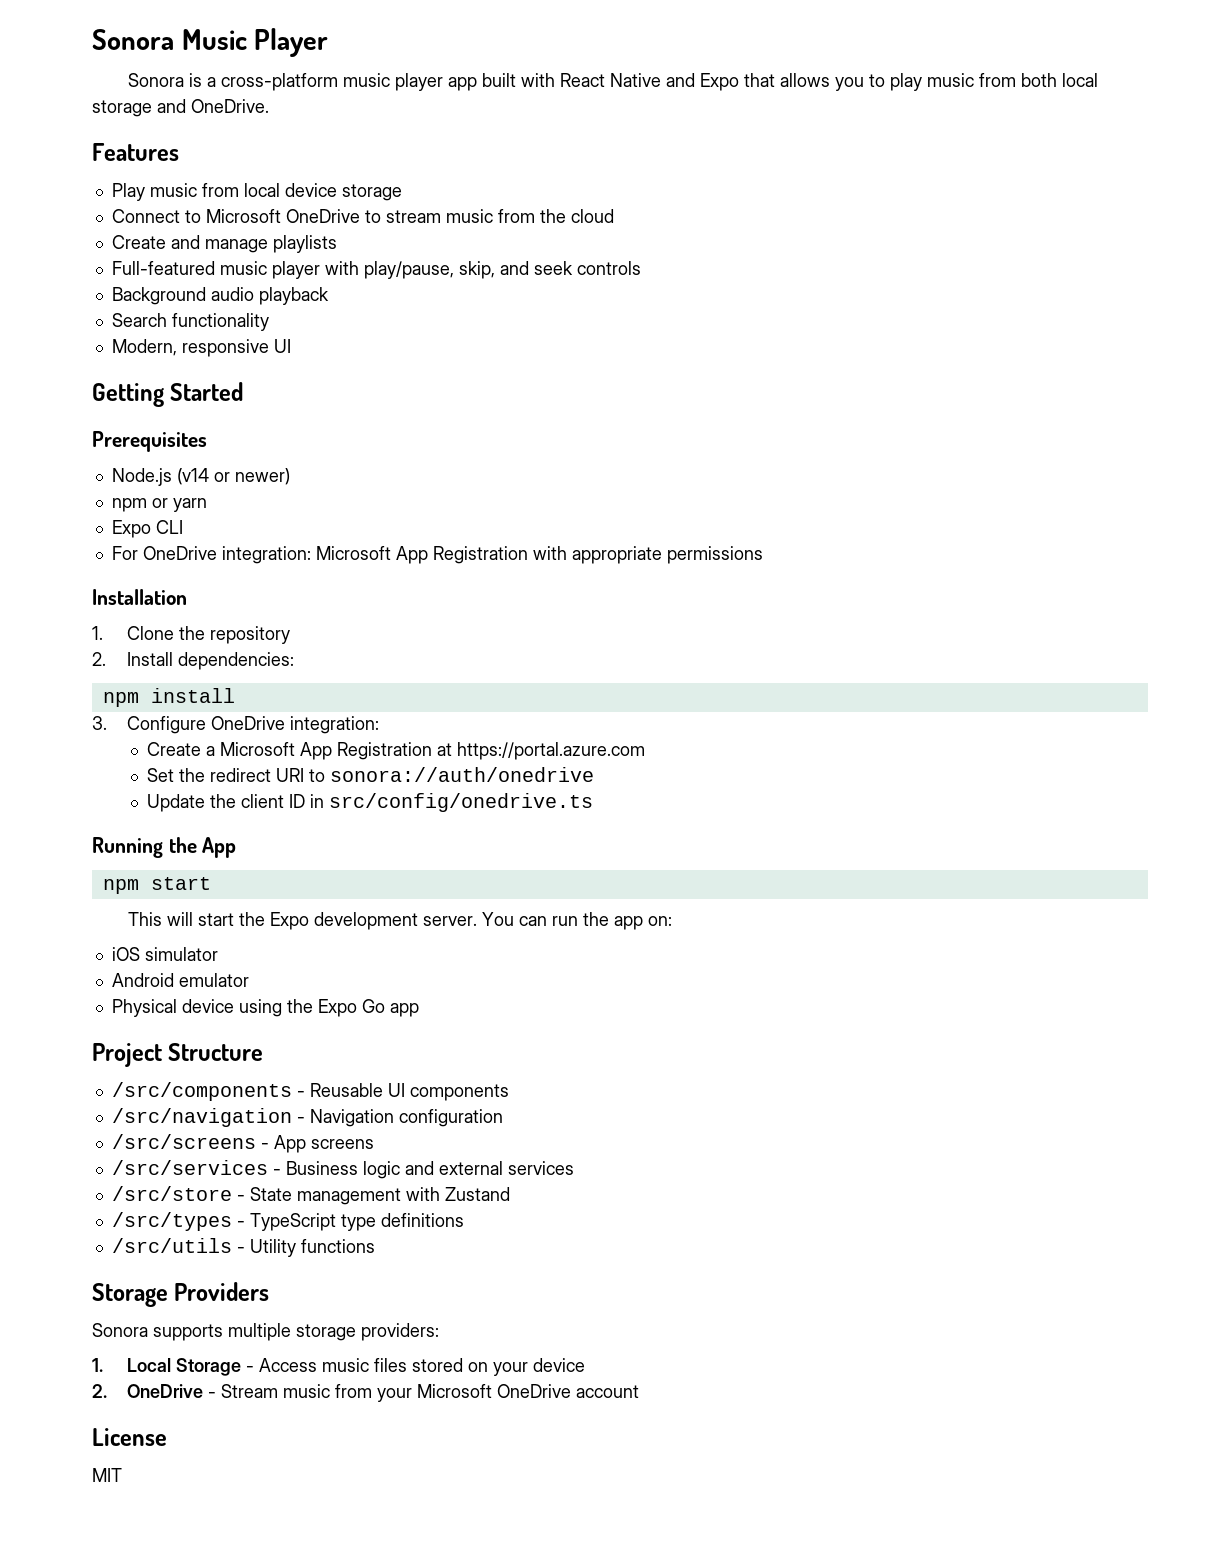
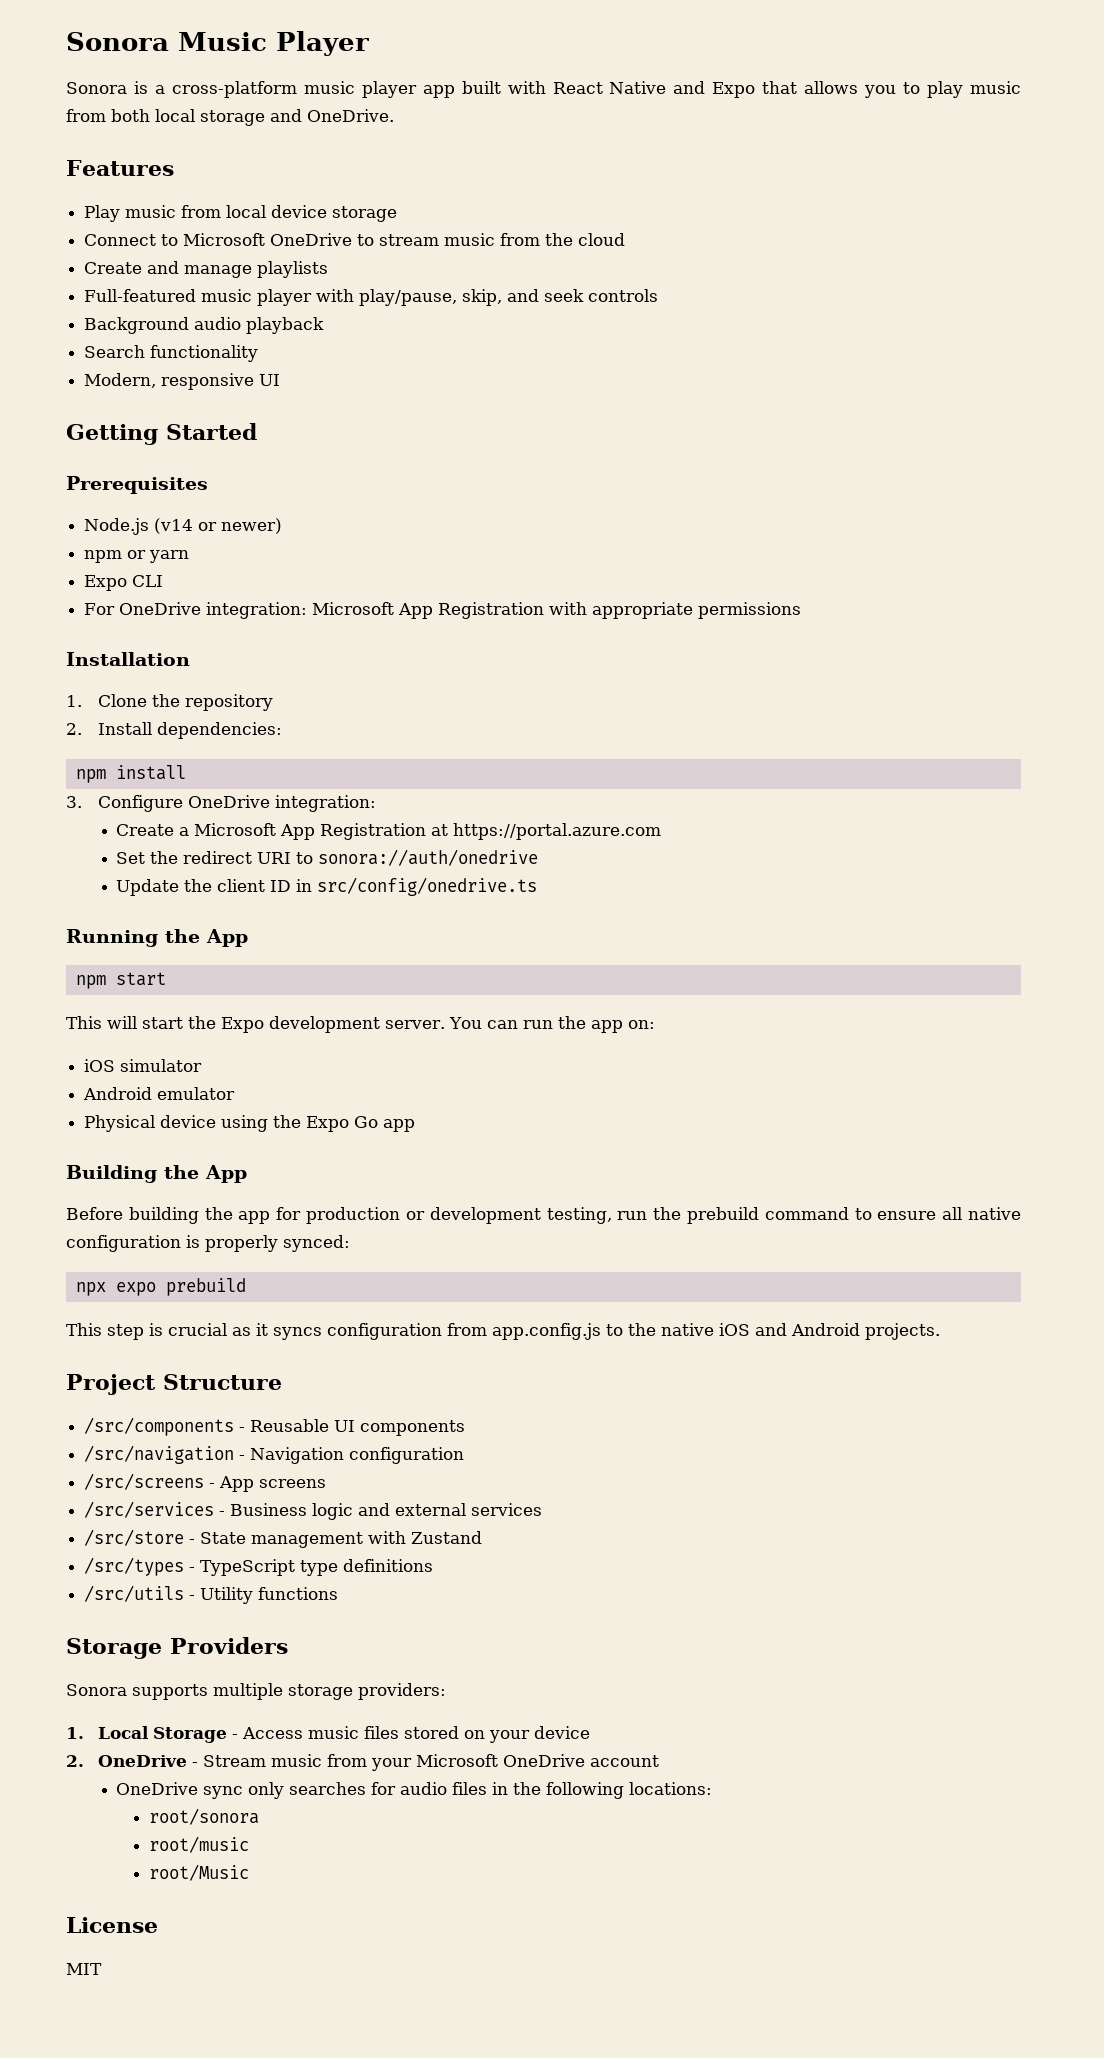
(419, 1010) none -> [66,1165,247,1183] [66,1207,1021,1224] [66,1235,350,1252] [75,1278,246,1296] [66,1323,940,1340] // Building the App // Before building the app for production or development testing, run the prebuild command to ensure all native configuration is properly synced: // npx expo prebuild // This step is crucial as it syncs configuration from app.config.js to the native iOS and Android projects.
(640, 1391) none -> [116,1782,713,1799] [148,1808,259,1825] [148,1836,249,1853] [148,1864,249,1881] // OneDrive sync only searches for audio files in the following locations: // root/sonora // root/music // root/Music

